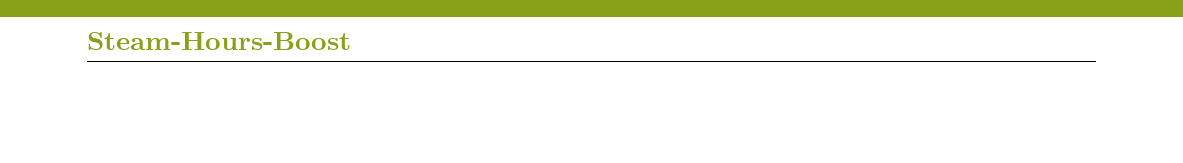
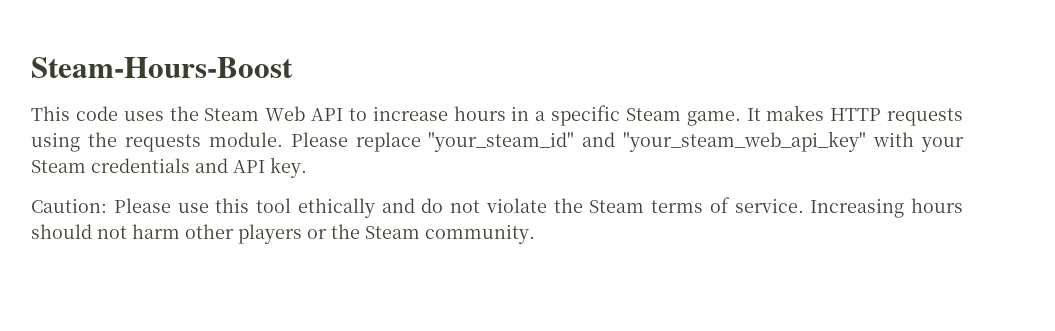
(351, 41) none -> [31,105,964,126] [31,131,964,152] [31,157,307,178] [31,197,963,218] [31,224,535,244] // This code uses the Steam Web API to increase hours in a specific Steam game. It makes HTTP requests using the requests module. Please replace "your_steam_id" and "your_steam_web_api_key" with your Steam credentials and API key. // Caution: Please use this tool ethically and do not violate the Steam terms of service. Increasing hours should not harm other players or the Steam community.

